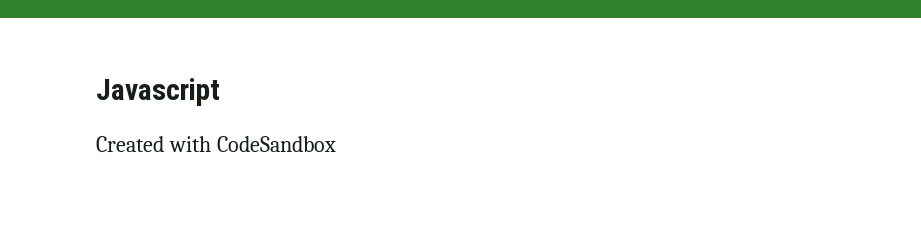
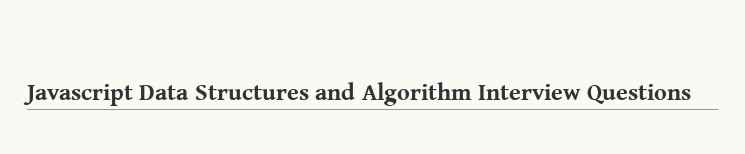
[96,136,336,152] // Created with CodeSandbox -> [139,82,691,106] Data Structures and Algorithm Interview Questions

